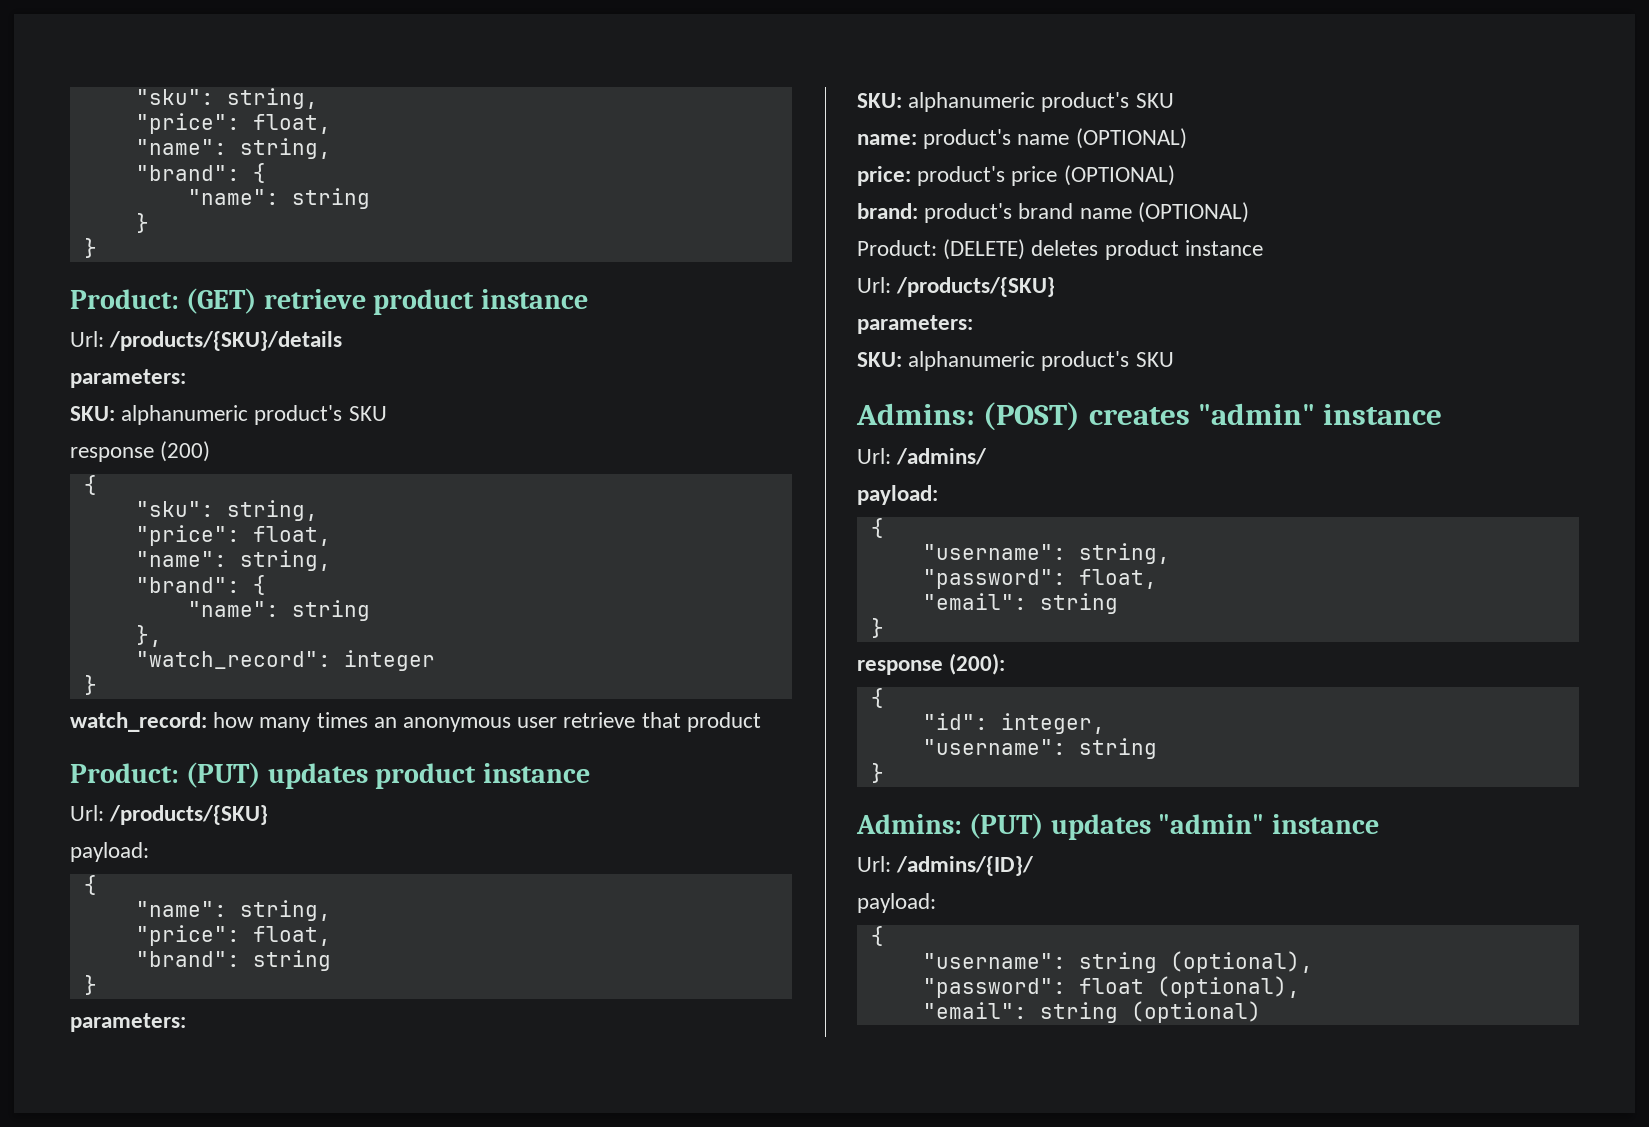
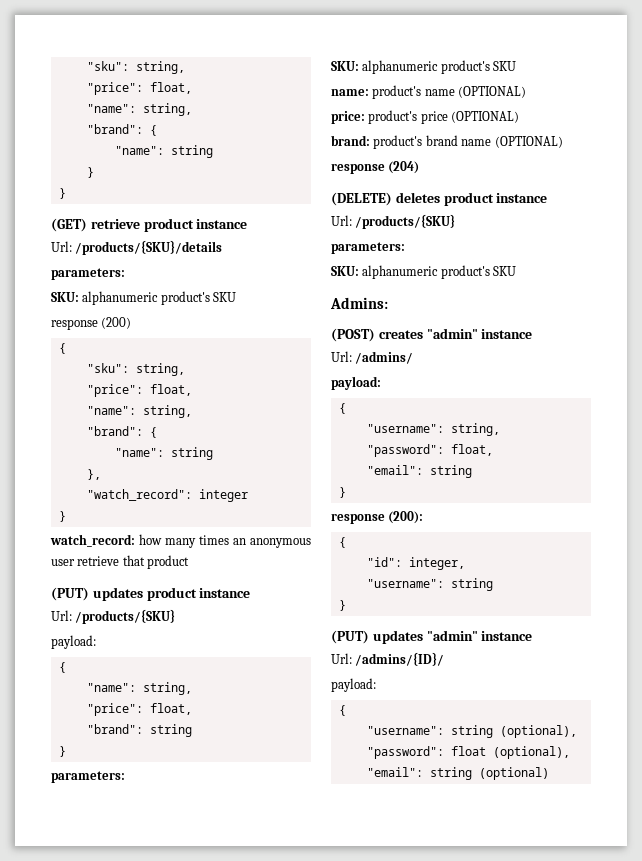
[70,289,179,309] Product: -> (66, 193) none
[70,763,179,783] Product: -> (190, 562) none
[857,240,937,256] Product: -> [331,161,420,174] response (204) //
(975, 414) none -> (388, 303) //
[856,814,962,834] Admins: -> (346, 605) none

